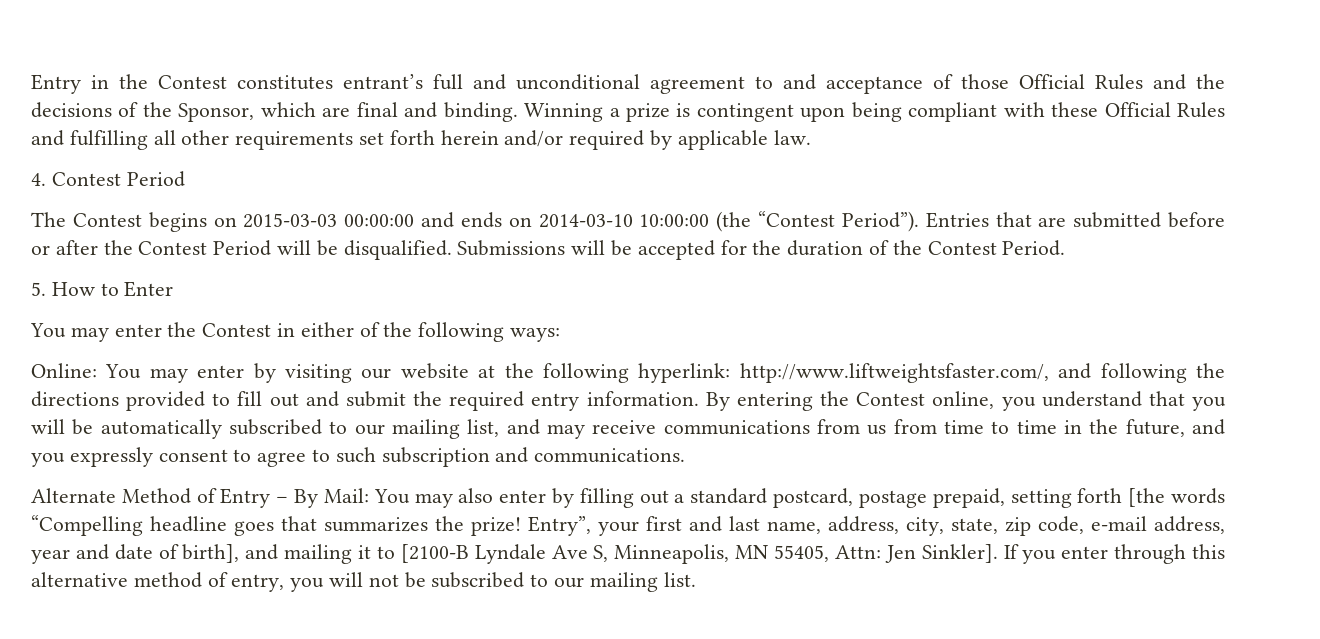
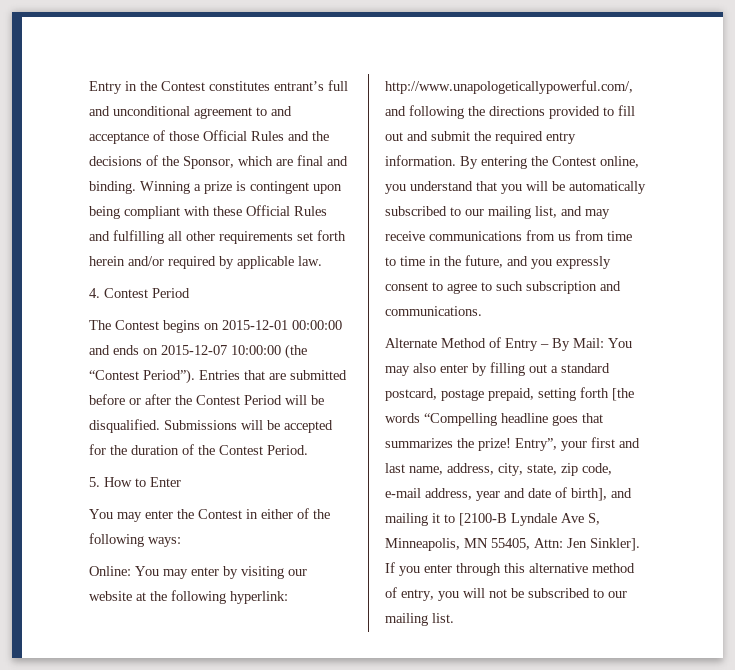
[243,213,338,228] 2015-03-03 -> [222,320,288,330] 2015-12-01
[538,214,633,228] 2014-03-10 -> [161,345,227,355] 2015-12-07
[739,363,1049,383] http://www.liftweightsfaster.com/, -> [385,80,633,94] http://www.unapologeticallypowerful.com/,

